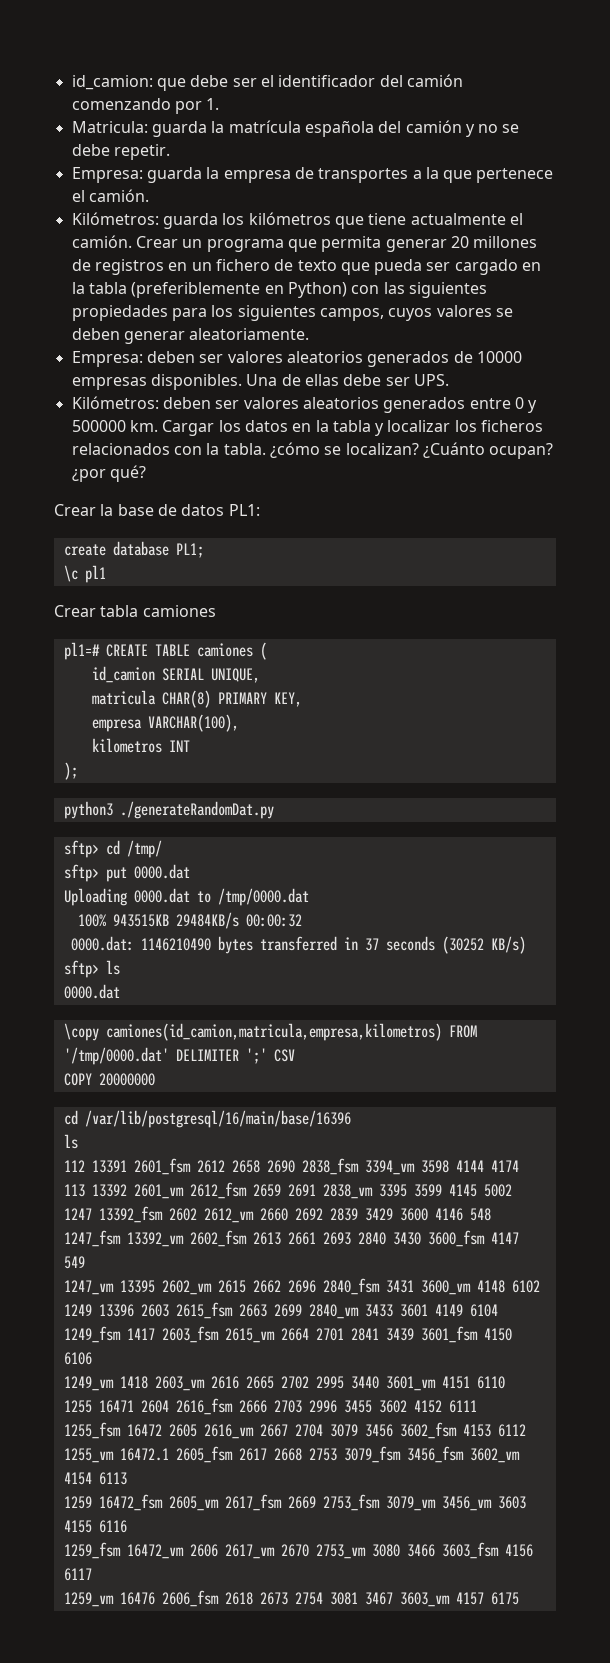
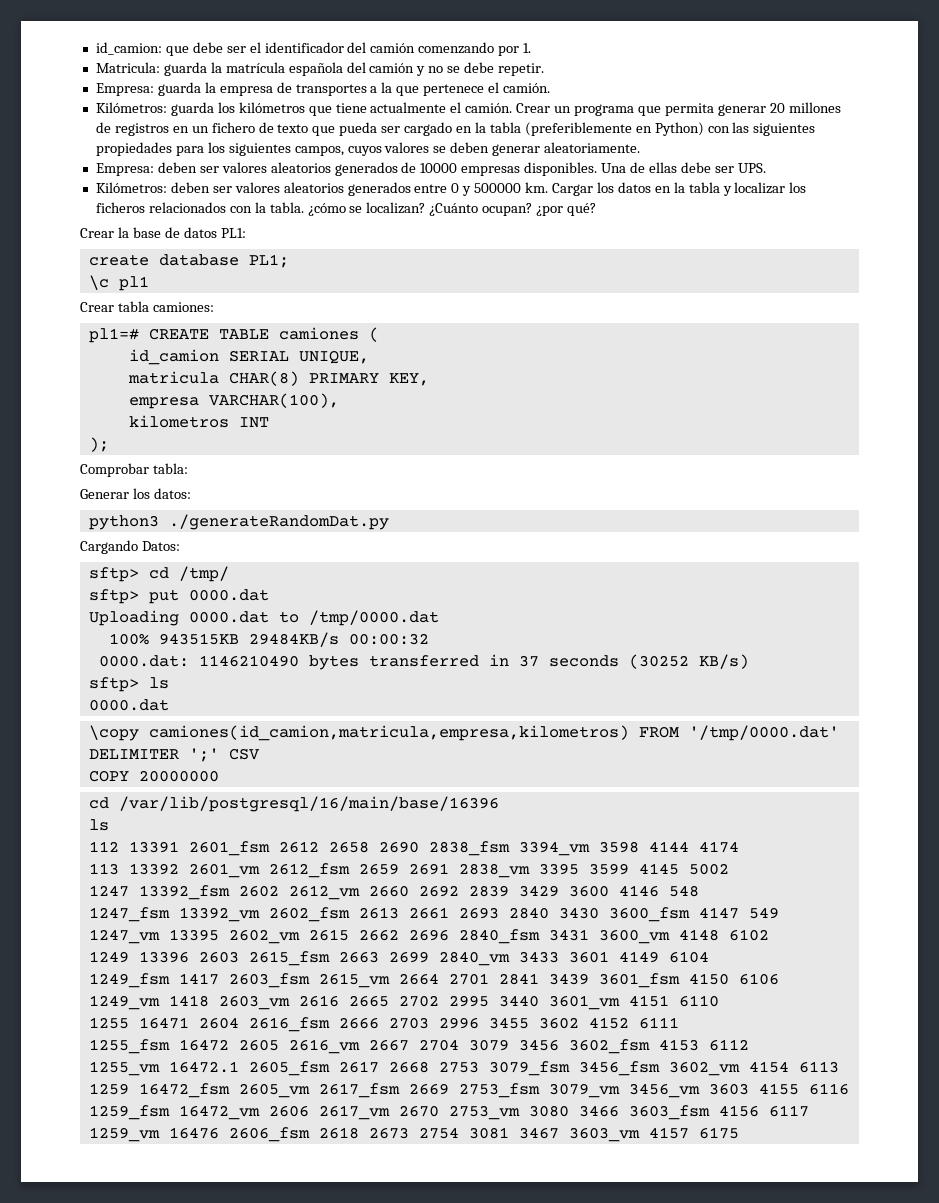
[142,605,216,617] camiones -> [152,302,214,312] camiones:
(78, 771) none -> [80,463,188,477] [80,488,191,499] // Comprobar tabla: // Generar los datos:
(274, 810) none -> [80,540,180,554] // Cargando Datos:

